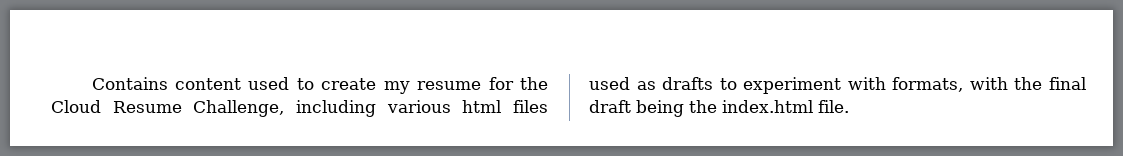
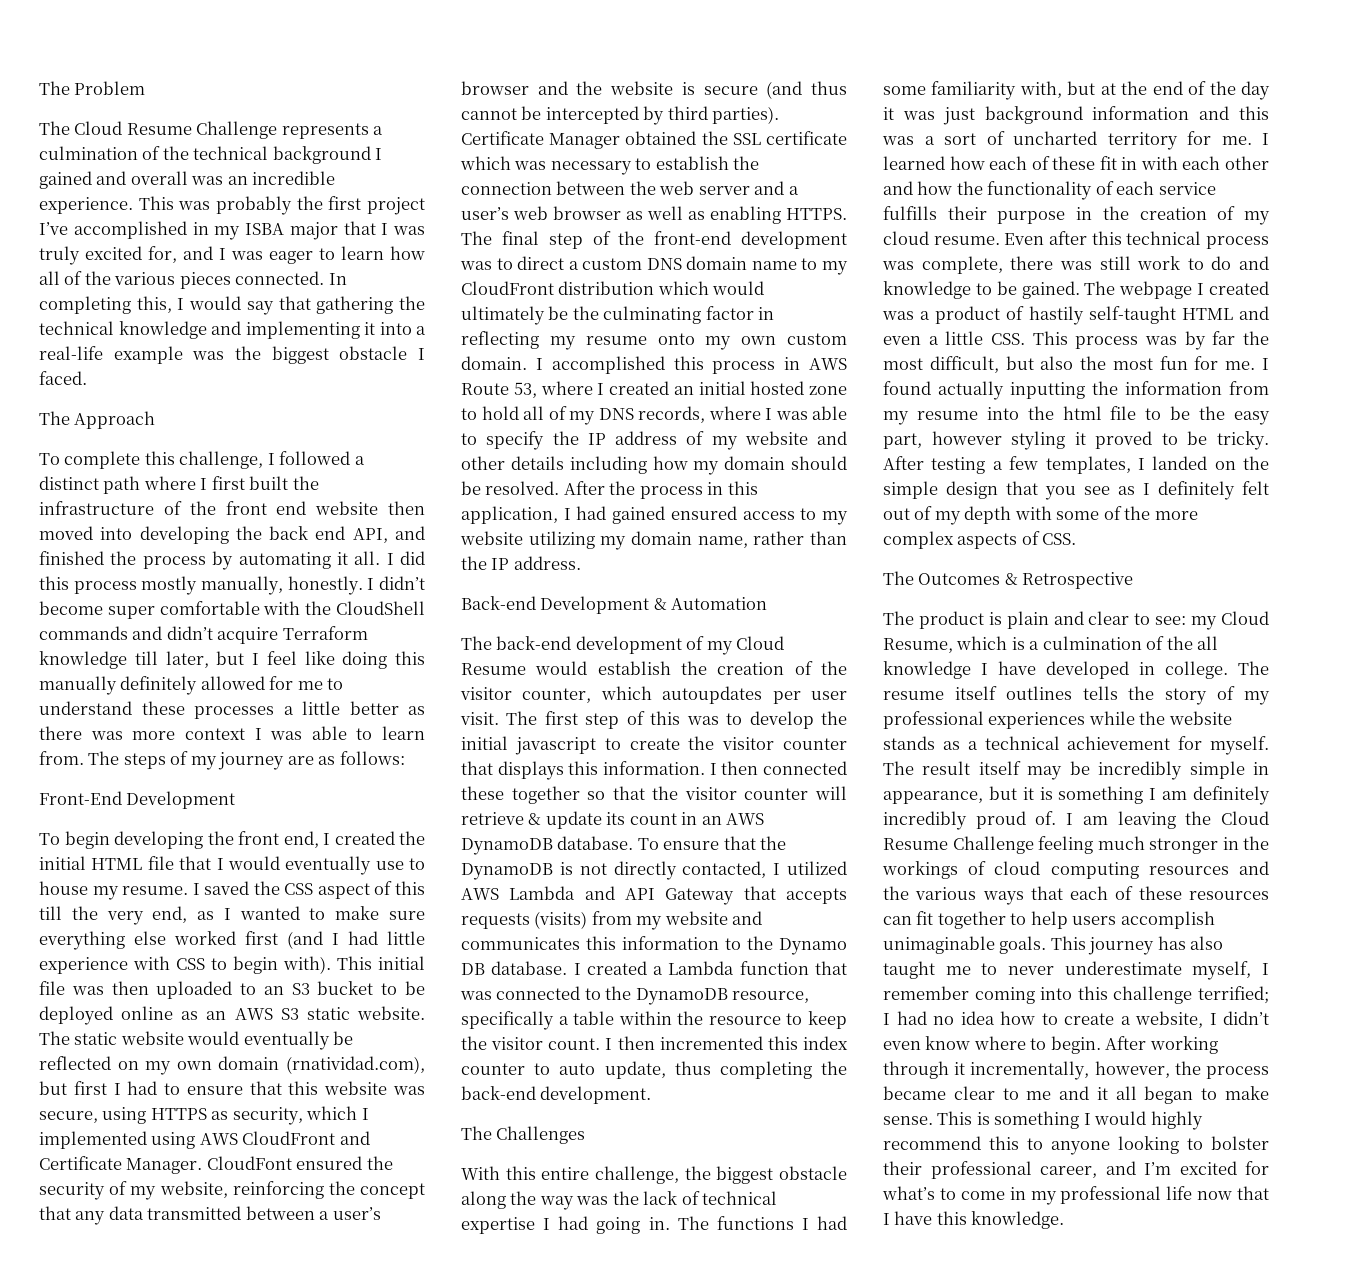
[91,77,548,94] [51,100,548,117] [589,77,1086,94] [589,100,849,117] Contains content used to create my resume for the Cloud Resume Challenge, including various html files used as drafts to experiment with formats, with the final draft being the index.html file. -> [39,81,146,95] [39,121,384,139] [39,146,383,164] [39,171,336,189] [39,196,425,215] [39,221,425,240] [39,246,425,265] [39,271,347,289] [39,296,426,315] [39,321,426,339] [39,346,425,364] [39,371,87,385] [39,411,156,429] [39,451,365,469] [39,476,319,494] [39,501,425,515] [39,526,425,544] [39,551,425,570] [39,576,425,595] [39,601,426,619] [39,626,368,644] [39,651,425,669] [39,676,344,695] [39,701,425,719] [39,726,425,740] [39,751,405,770] [39,791,236,809] [39,831,425,849] [39,856,425,875] [39,881,425,900] [39,906,425,925] [39,931,425,950] [39,956,425,974] [39,981,425,999] [39,1006,425,1025] [39,1031,354,1050] [39,1056,425,1075] [39,1081,425,1095] [39,1106,369,1125] [39,1131,370,1149] [39,1156,393,1174] [39,1181,425,1200] [39,1206,381,1225] [461,81,847,99] [461,106,780,125] [461,131,847,149] [460,156,760,175] [461,181,799,195] [461,206,847,224] [461,231,847,249] [460,256,848,275] [461,281,765,295] [461,306,775,325] [461,331,847,350] [461,356,847,374] [461,381,847,398] [461,406,847,425] [461,431,847,450] [461,456,847,475] [461,481,758,499] [461,506,848,525] [460,531,847,550] [461,556,581,570] [461,596,768,614] [461,636,785,655] [461,661,847,675] [460,686,847,704] [460,711,848,729] [461,736,847,755] [461,761,847,780] [461,786,847,804] [461,811,765,829] [461,836,787,855] [461,861,847,880] [461,886,847,905] [461,911,763,930] [461,936,847,955] [461,961,847,975] [460,986,810,1005] [461,1011,847,1030] [461,1036,848,1050] [461,1061,847,1079] [461,1086,652,1104] [461,1126,586,1144] [461,1166,847,1184] [461,1191,778,1210] [461,1216,847,1234] [883,81,1270,100] [883,106,1269,125] [882,131,1269,150] [883,156,1269,170] [883,181,1216,200] [883,206,1270,225] [883,231,1269,249] [882,256,1269,274] [883,281,1269,299] [882,306,1269,325] [883,331,1269,350] [883,356,1269,373] [883,381,1269,400] [883,406,1270,425] [883,431,1269,450] [883,456,1269,474] [883,481,1269,500] [883,506,1198,525] [883,531,1077,549] [883,571,1134,589] [883,611,1269,630] [883,636,1219,653] [883,661,1269,679] [883,686,1270,705] [883,711,1232,729] [883,736,1269,755] [883,761,1269,780] [883,786,1270,805] [883,811,1269,830] [883,836,1269,854] [882,861,1269,879] [883,886,1269,905] [883,911,1215,929] [883,936,1224,955] [883,961,1269,980] [883,986,1269,1004] [883,1011,1269,1028] [883,1036,1218,1054] [883,1061,1269,1080] [883,1086,1269,1104] [883,1111,1203,1130] [883,1136,1269,1155] [883,1161,1269,1179] [882,1186,1269,1205] [883,1211,1065,1229] The Problem // The Cloud Resume Challenge represents a culmination of the technical background I gained and overall was an incredible experience. This was probably the first project I’ve accomplished in my ISBA major that I was truly excited for, and I was eager to learn how all of the various pieces connected. In completing this, I would say that gathering the technical knowledge and implementing it into a real-life example was the biggest obstacle I faced. // The Approach // To complete this challenge, I followed a distinct path where I first built the infrastructure of the front end website then moved into developing the back end API, and finished the process by automating it all. I did this process mostly manually, honestly. I didn’t become super comfortable with the CloudShell commands and didn’t acquire Terraform knowledge till later, but I feel like doing this manually definitely allowed for me to understand these processes a little better as there was more context I was able to learn from. The steps of my journey are as follows: // Front-End Development // To begin developing the front end, I created the initial HTML file that I would eventually use to house my resume. I saved the CSS aspect of this till the very end, as I wanted to make sure everything else worked first (and I had little experience with CSS to begin with). This initial file was then uploaded to an S3 bucket to be deployed online as an AWS S3 static website. The static website would eventually be reflected on my own domain (rnatividad.com), but first I had to ensure that this website was secure, using HTTPS as security, which I implemented using AWS CloudFront and Certificate Manager. CloudFont ensured the security of my website, reinforcing the concept that any data transmitted between a user’s browser and the website is secure (and thus cannot be intercepted by third parties). Certificate Manager obtained the SSL certificate which was necessary to establish the connection between the web server and a user’s web browser as well as enabling HTTPS. The final step of the front-end development was to direct a custom DNS domain name to my CloudFront distribution which would ultimately be the culminating factor in reflecting my resume onto my own custom domain. I accomplished this process in AWS Route 53, where I created an initial hosted zone to hold all of my DNS records, where I was able to specify the IP address of my website and other details including how my domain should be resolved. After the process in this application, I had gained ensured access to my website utilizing my domain name, rather than the IP address. // Back-end Development & Automation // The back-end development of my Cloud Resume would establish the creation of the visitor counter, which autoupdates per user visit. The first step of this was to develop the initial javascript to create the visitor counter that displays this information. I then connected these together so that the visitor counter will retrieve & update its count in an AWS DynamoDB database. To ensure that the DynamoDB is not directly contacted, I utilized AWS Lambda and API Gateway that accepts requests (visits) from my website and communicates this information to the Dynamo DB database. I created a Lambda function that was connected to the DynamoDB resource, specifically a table within the resource to keep the visitor count. I then incremented this index counter to auto update, thus completing the back-end development. // The Challenges // With this entire challenge, the biggest obstacle along the way was the lack of technical expertise I had going in. The functions I had some familiarity with, but at the end of the day it was just background information and this was a sort of uncharted territory for me. I learned how each of these fit in with each other and how the functionality of each service fulfills their purpose in the creation of my cloud resume. Even after this technical process was complete, there was still work to do and knowledge to be gained. The webpage I created was a product of hastily self-taught HTML and even a little CSS. This process was by far the most difficult, but also the most fun for me. I found actually inputting the information from my resume into the html file to be the easy part, however styling it proved to be tricky. After testing a few templates, I landed on the simple design that you see as I definitely felt out of my depth with some of the more complex aspects of CSS. // The Outcomes & Retrospective // The product is plain and clear to see: my Cloud Resume, which is a culmination of the all knowledge I have developed in college. The resume itself outlines tells the story of my professional experiences while the website stands as a technical achievement for myself. The result itself may be incredibly simple in appearance, but it is something I am definitely incredibly proud of. I am leaving the Cloud Resume Challenge feeling much stronger in the workings of cloud computing resources and the various ways that each of these resources can fit together to help users accomplish unimaginable goals. This journey has also taught me to never underestimate myself, I remember coming into this challenge terrified; I had no idea how to create a website, I didn’t even know where to begin. After working through it incrementally, however, the process became clear to me and it all began to make sense. This is something I would highly recommend this to anyone looking to bolster their professional career, and I’m excited for what’s to come in my professional life now that I have this knowledge.

